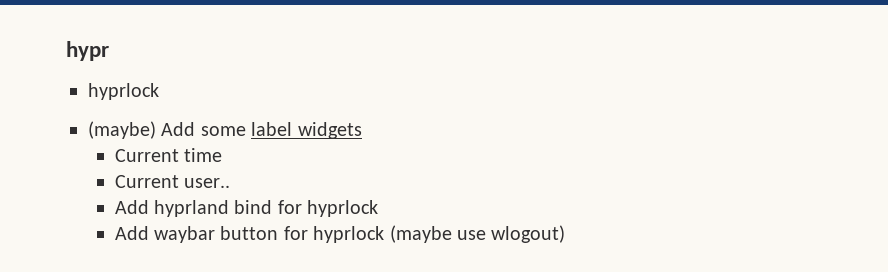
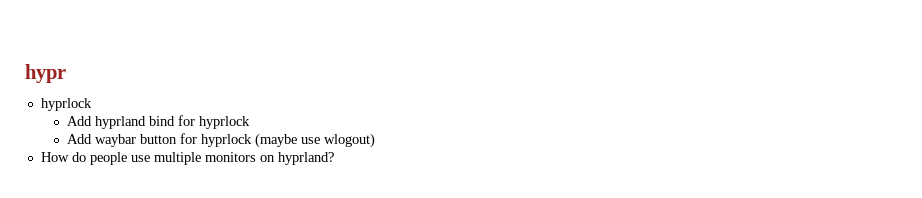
[88,121,362,139] [114,148,223,162] [114,175,231,188] // (maybe) Add some label widgets // Current time // Current user.. -> (92, 104) none
(566, 234) none -> [40,152,334,165] // How do people use multiple monitors on hyprland?

